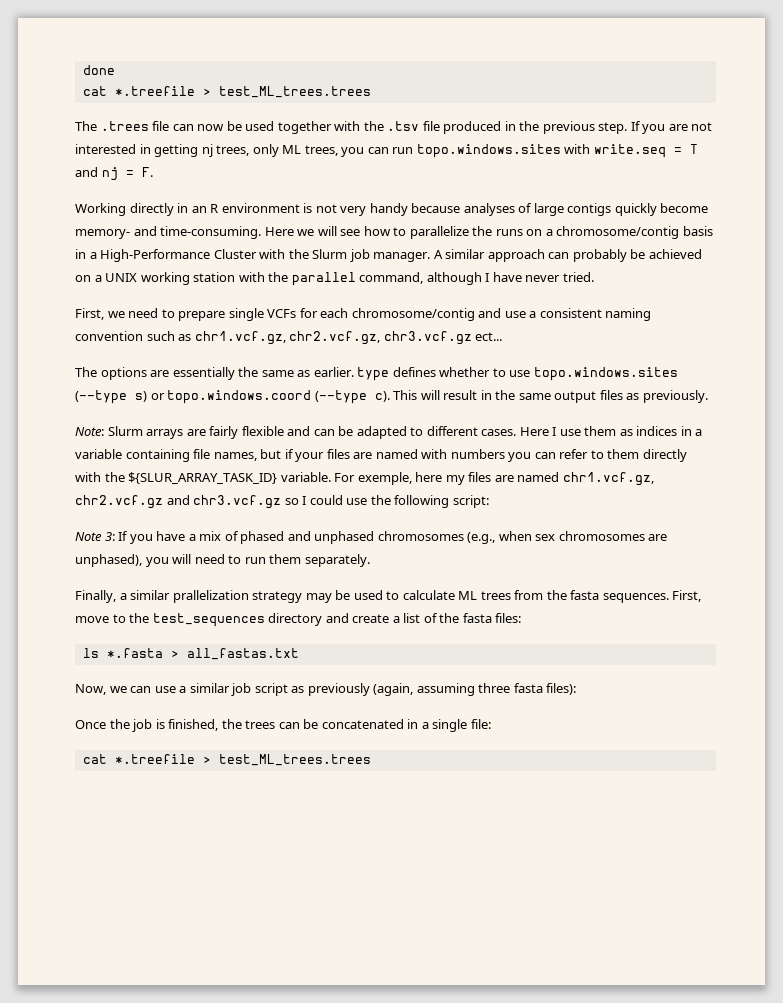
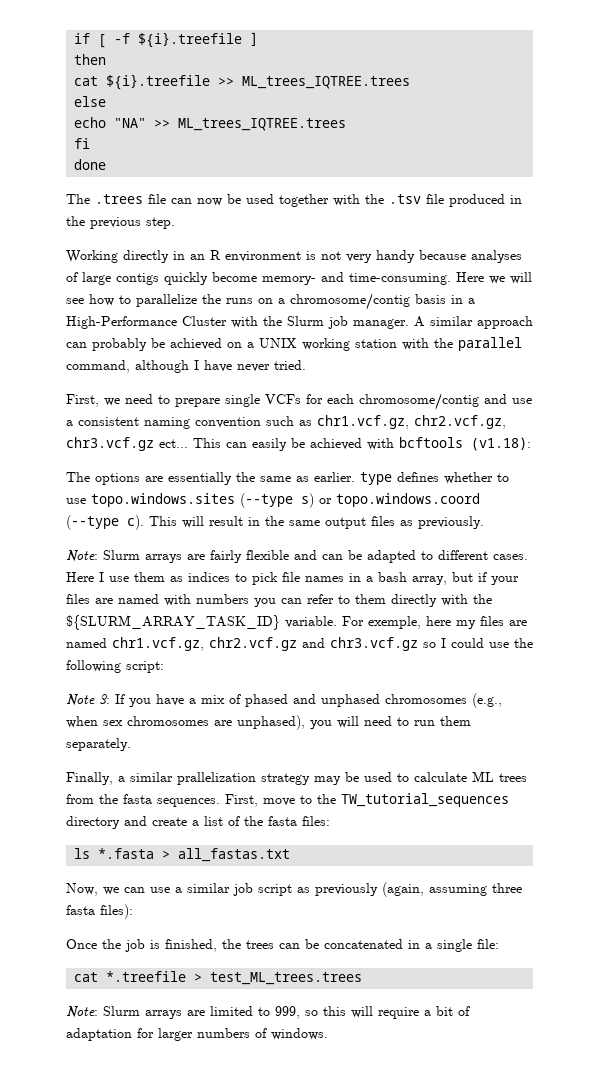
[82,65,115,75] [82,86,371,98] done // cat *.treefile > test_ML_trees.trees -> [74,32,259,48] [74,54,107,65] [74,74,411,90] [74,96,107,107] [74,117,347,131] [74,138,91,149] [74,159,107,170] if [ -f ${i}.treefile ] // then // cat ${i}.treefile >> ML_trees_IQTREE.trees // else // echo "NA" >> ML_trees_IQTREE.trees // fi // done
[630,121,713,134] [75,144,698,158] [75,167,153,181] If you are not interested in getting nj trees, only ML trees, you can run topo.windows.sites with write.seq = T and nj = F. -> (175, 223) none
(503, 336) none -> [193,437,531,451] This can easily be achieved with bcftools (v1.18):
[680,426,703,436] [75,449,257,462] in a variable containing file names, -> [235,572,447,585] to pick file names in a bash array,
[128,472,278,484] ${SLUR_ARRAY_TASK_ID} -> [66,615,280,630] ${SLURM_ARRAY_TASK_ID}
[152,613,265,627] test_sequences -> [341,793,509,807] TW_tutorial_sequences
(371, 760) none -> [66,1006,470,1019] [66,1028,328,1041] // Note: Slurm arrays are limited to 999, so this will require a bit of adaptation for larger numbers of windows.

